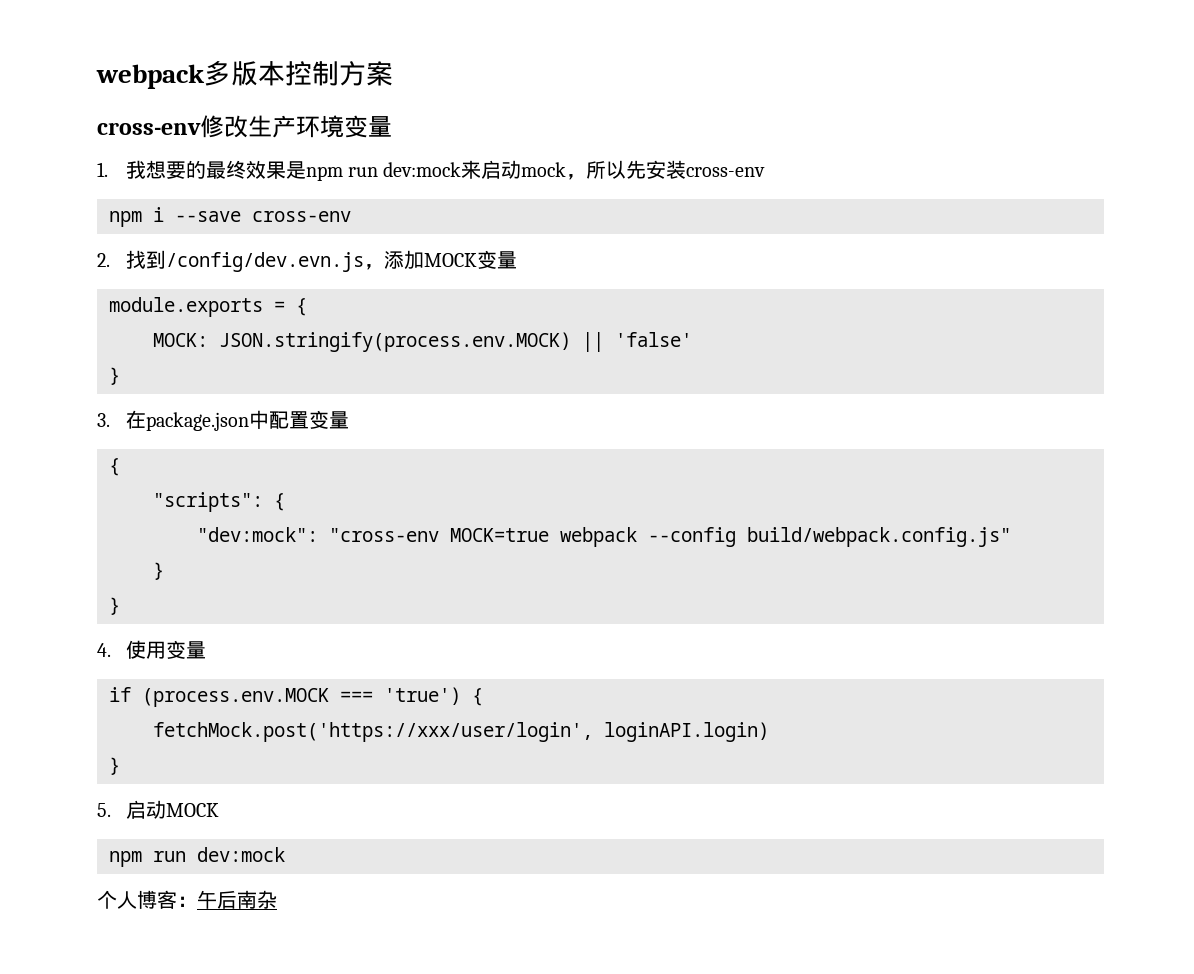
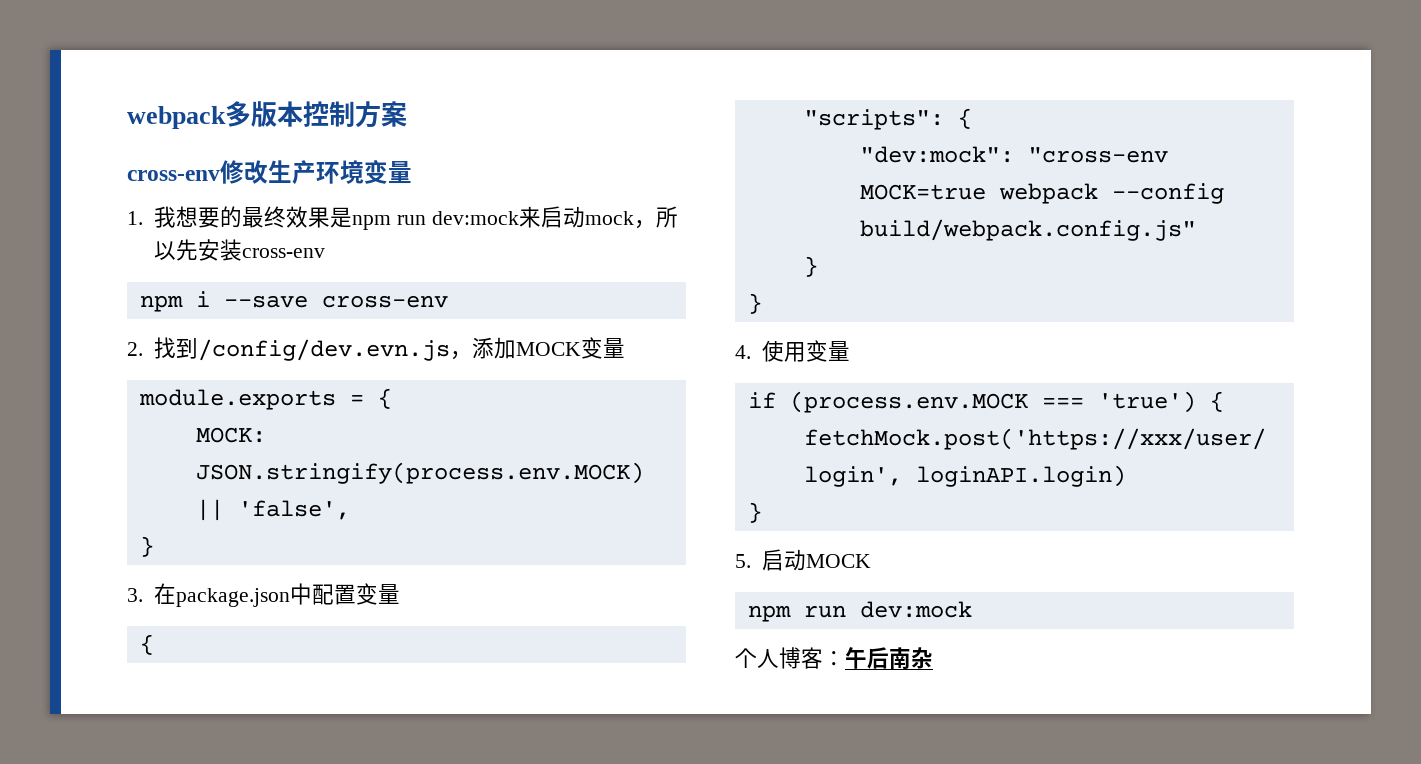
[615,332,692,347] 'false' -> [237,500,350,520] 'false',

